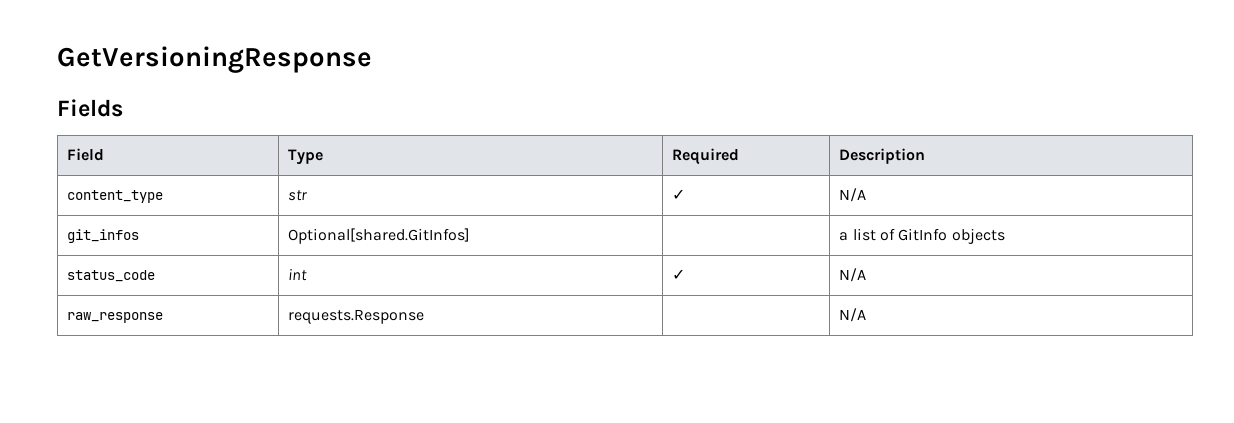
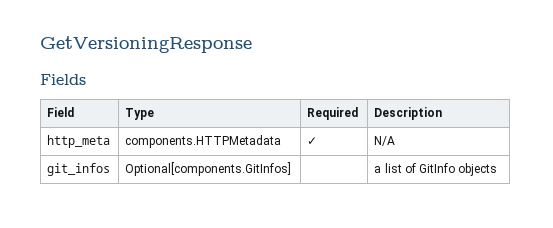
[67,190,164,203] [288,190,308,201] content_type | str -> [47,135,111,148] [125,135,282,148] http_meta | components.HTTPMetadata
[288,228,471,244] Optional[shared.GitInfos] -> [125,162,292,176] Optional[components.GitInfos]
[67,270,156,282] [288,268,308,281] [672,269,686,280] [839,268,867,282] [67,312,164,323] [288,309,425,324] [839,308,867,322] // status_code | int | ✓ | N/A // raw_response | requests.Response | | N/A -> (498, 169) none

